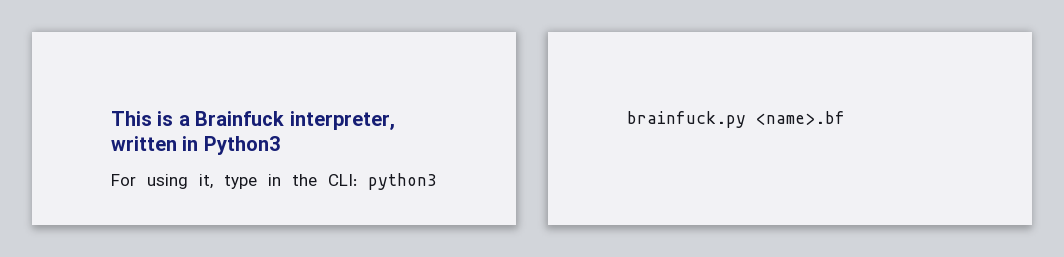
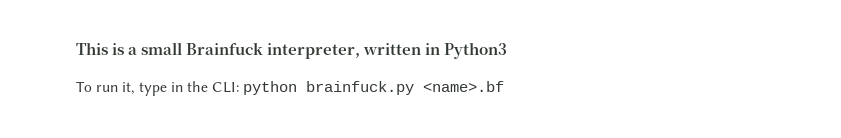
(190, 120) none -> [141,42,183,55] small
[111,174,188,189] For using -> [76,81,119,92] To run
[368,173,437,190] python3 -> [243,81,298,95] python

